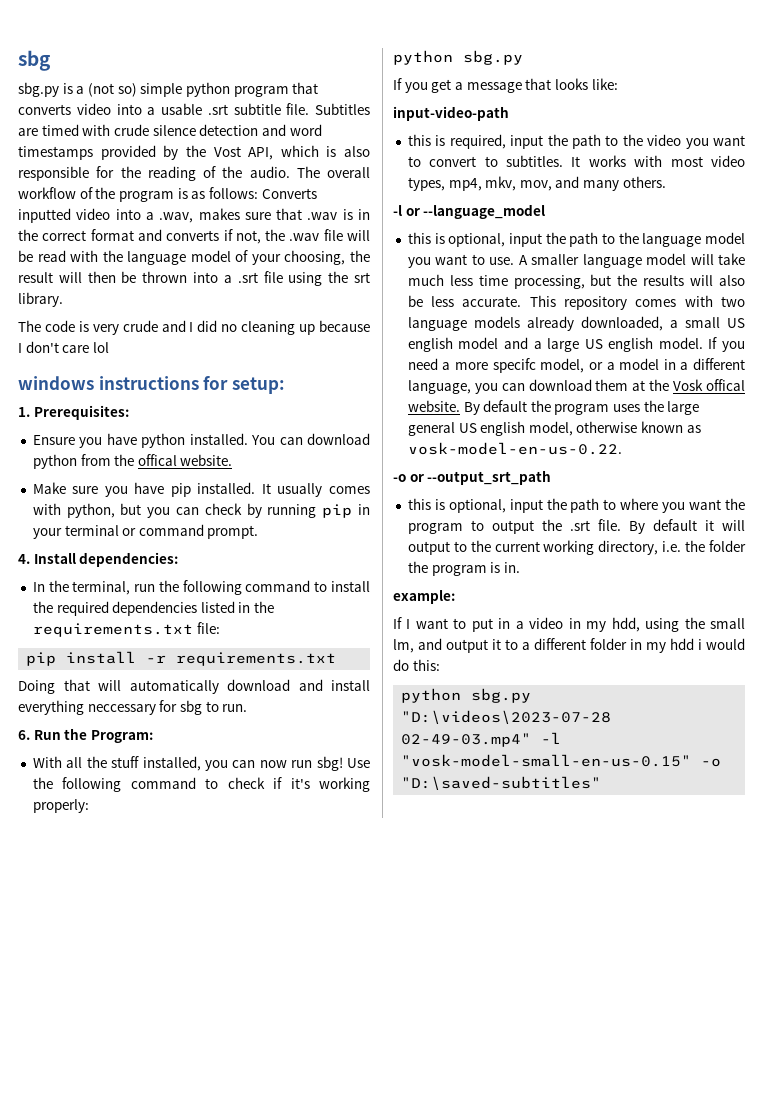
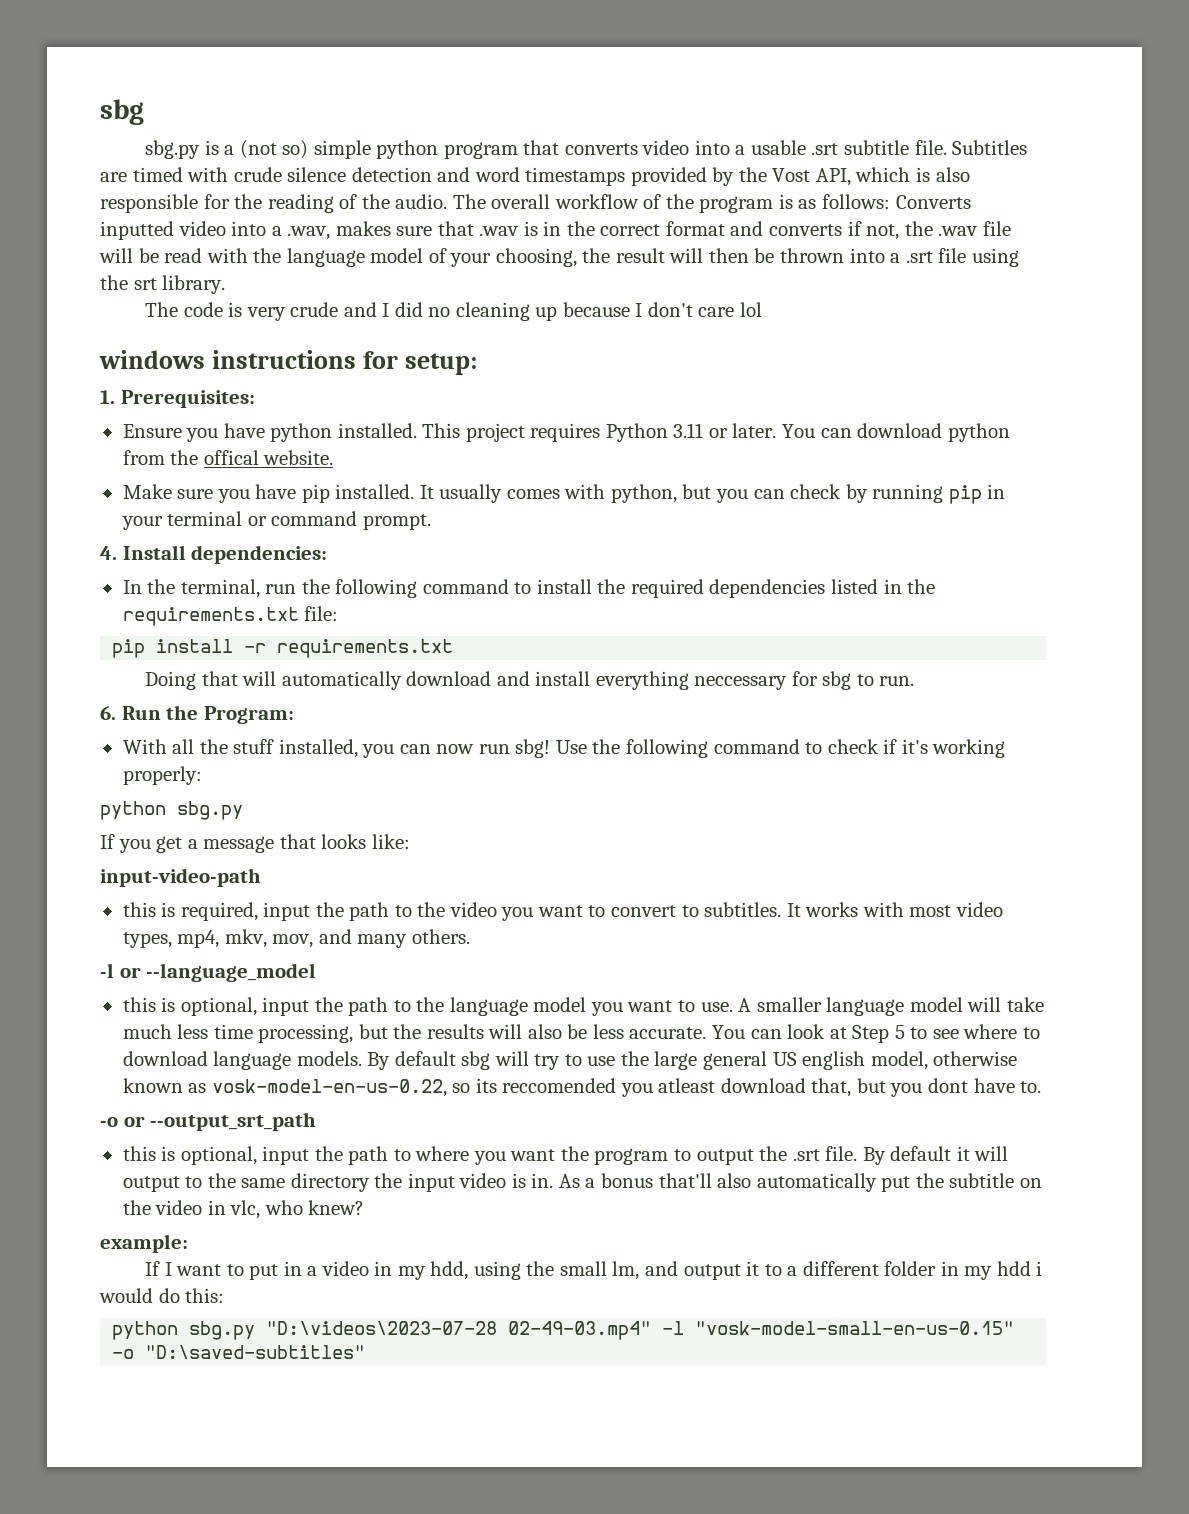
(248, 439) none -> [422,423,777,442] This project requires Python 3.11 or later.
[529,295,745,310] [407,316,745,331] [407,337,745,352] [407,358,745,373] [407,379,745,394] [407,400,641,415] This repository comes with two language models already downloaded, a small US english model and a large US english model. If you need a more specifc model, or a model in a different language, you can download them at the Vosk offical website. By default the program uses -> [711,1024,1040,1043] [122,1051,616,1070] You can look at Step 5 to see where to download language models. By default sbg will try to use
[407,442,622,455] vosk-model-en-us-0.22. -> [211,1078,1042,1097] vosk-model-en-us-0.22, so its reccomended you atleast download that, but you dont have to.
[494,540,746,555] [407,561,520,576] current working directory, i.e. the folder the program is in. -> [241,1173,1042,1192] [122,1200,365,1219] same directory the input video is in. As a bonus that'll also automatically put the subtitle on the video in vlc, who knew?

